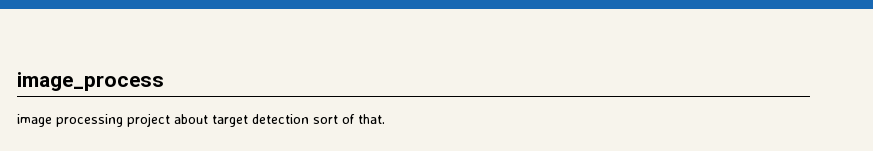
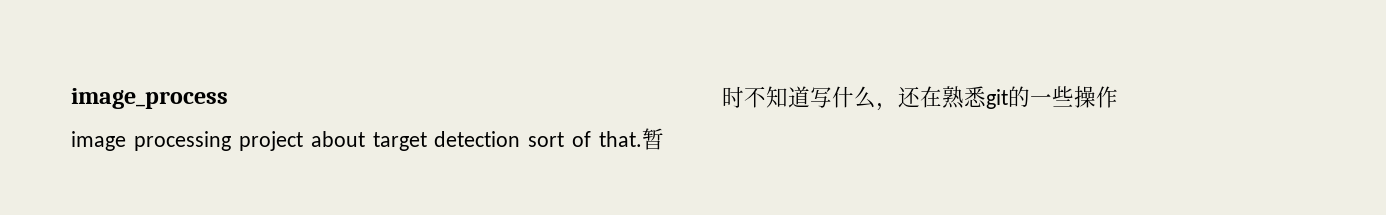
(385, 119) none -> [642,128,664,150] [722,86,1118,111] 暂时不知道写什么，还在熟悉git的一些操作

